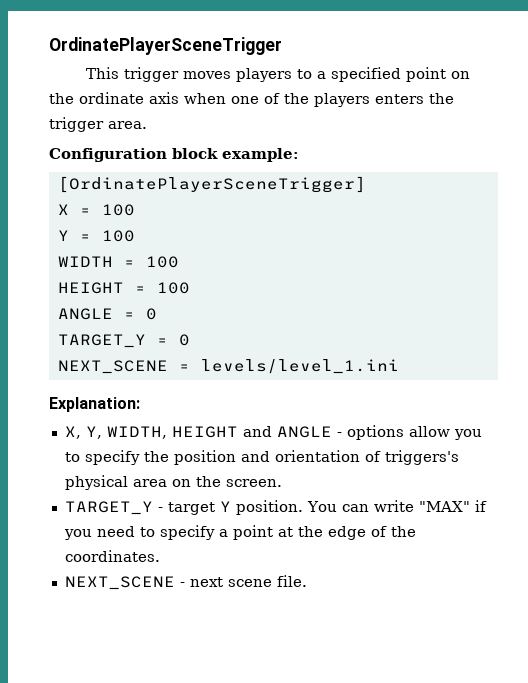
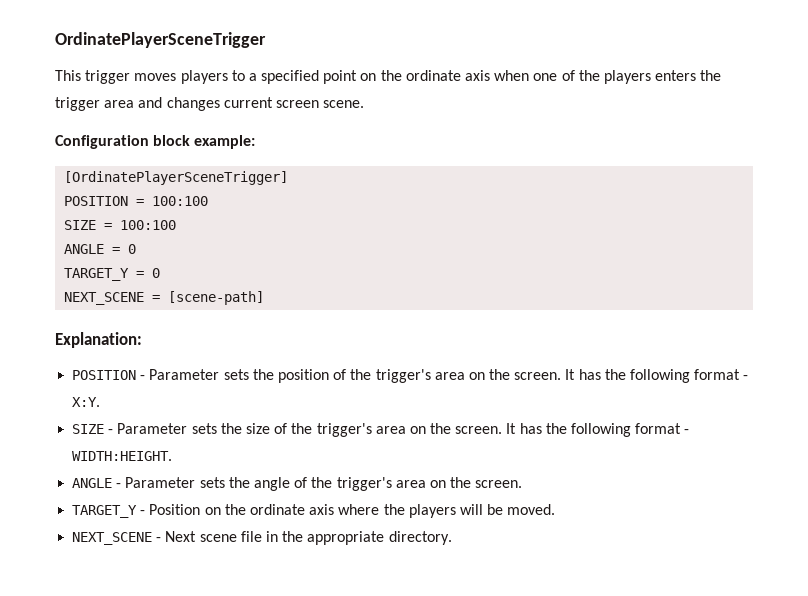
[108,121,147,129] [49,148,299,162] [57,176,366,193] [57,204,135,216] [57,230,135,242] [57,256,179,268] [57,282,190,294] area. // Configuration block example: // [OrdinatePlayerSceneTrigger] // X = 100 // Y = 100 // WIDTH = 100 // HEIGHT = 100 -> [104,97,365,111] [55,135,256,149] [64,171,289,185] [64,196,209,206] [64,220,177,230] area and changes current screen scene. // Configuration block example: // [OrdinatePlayerSceneTrigger] // POSITION = 100:100 // SIZE = 100:100
[200,359,399,374] levels/level_1.ini -> [168,291,265,305] [scene-path]
[64,425,482,440] [64,450,459,465] [64,475,128,490] X, Y, WIDTH, HEIGHT and ANGLE - options allow you to specify the position and orientation of triggers's physical -> [72,369,749,383] [72,397,101,407] [72,423,690,437] [72,451,173,461] [72,477,392,491] POSITION - Parameter sets the position of the trigger's area on the screen. It has the following format - X:Y. // SIZE - Parameter sets the size of the trigger's area on the screen. It has the following format - WIDTH:HEIGHT. // ANGLE - Parameter sets the angle of the trigger's
[167,500,487,515] [63,525,416,540] [64,550,160,562] [64,575,307,590] target Y position. You can write "MAX" if you need to specify a point at the edge of the coordinates. // NEXT_SCENE - next scene file. -> [149,504,556,518] [72,531,452,545] Position on the ordinate axis where the players will be moved. // NEXT_SCENE - Next scene file in the appropriate directory.

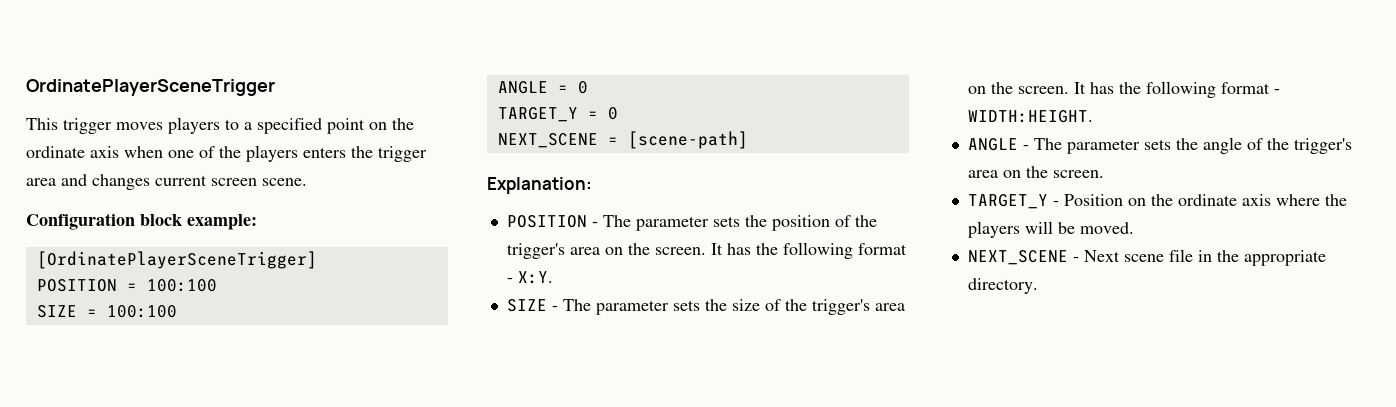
[149,369,220,380] Parameter -> [602,215,709,231] The parameter
[117,423,188,434] Parameter -> [562,299,669,315] The parameter
[125,477,196,488] Parameter -> [1033,138,1140,154] The parameter

